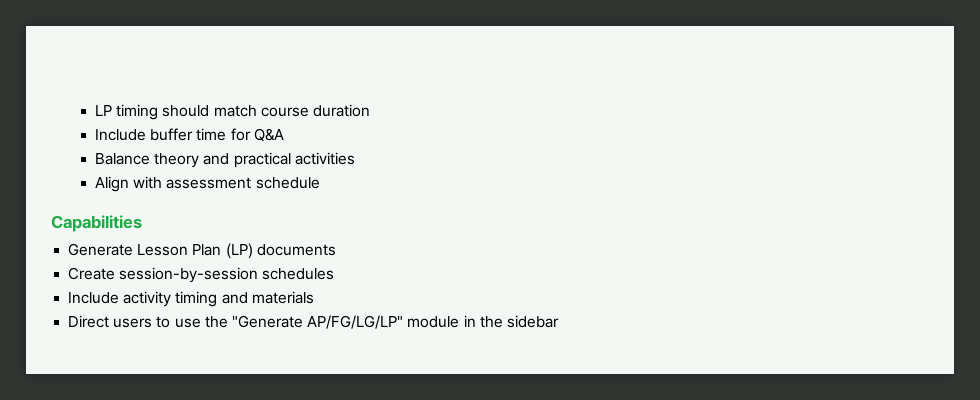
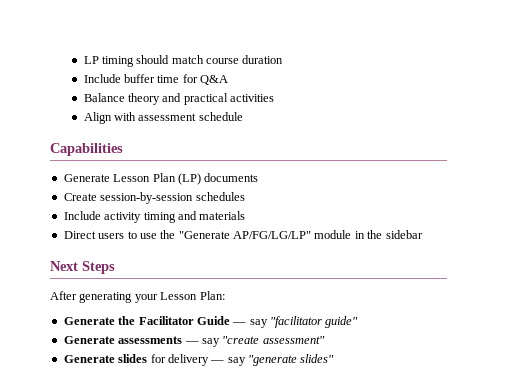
(559, 321) none -> [50,261,115,274] [50,291,225,303] [63,316,359,328] [63,336,325,347] [63,354,335,366] // Next Steps // After generating your Lesson Plan: // Generate the Facilitator Guide — say "facilitator guide" // Generate assessments — say "create assessment" // Generate slides for delivery — say "generate slides"

